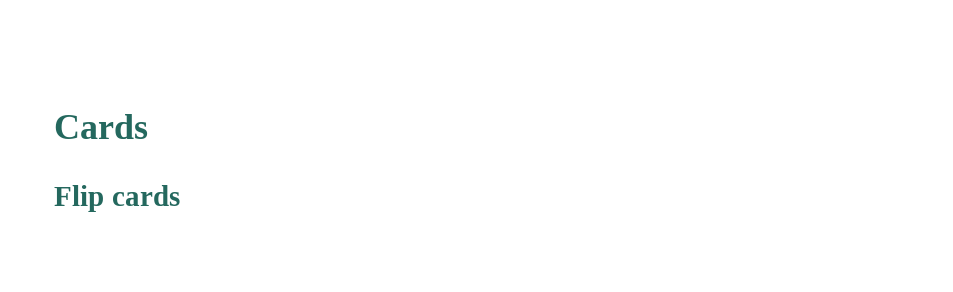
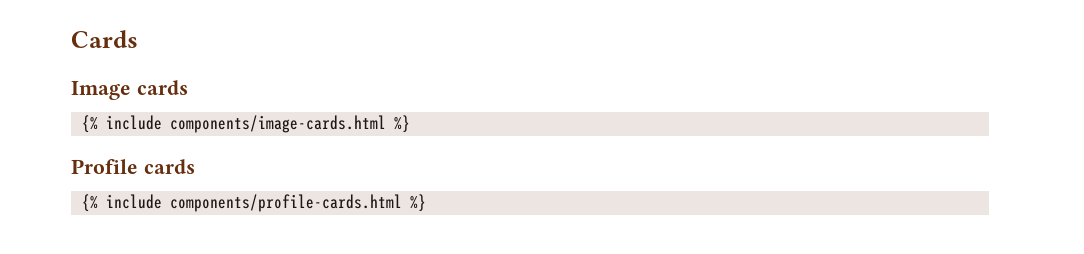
[54,185,180,212] Flip cards -> [71,80,188,100] [81,115,410,133] [71,159,195,174] [81,194,426,212] Image cards // {% include components/image-cards.html %} // Profile cards // {% include components/profile-cards.html %}

